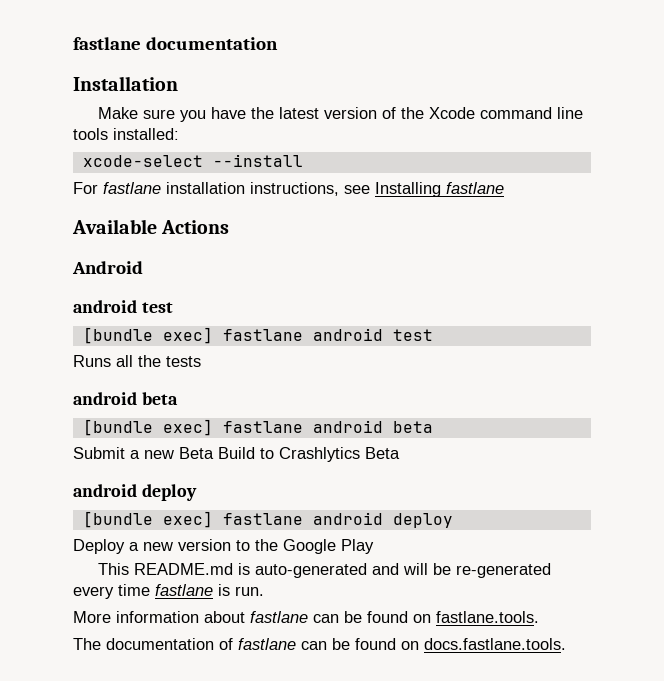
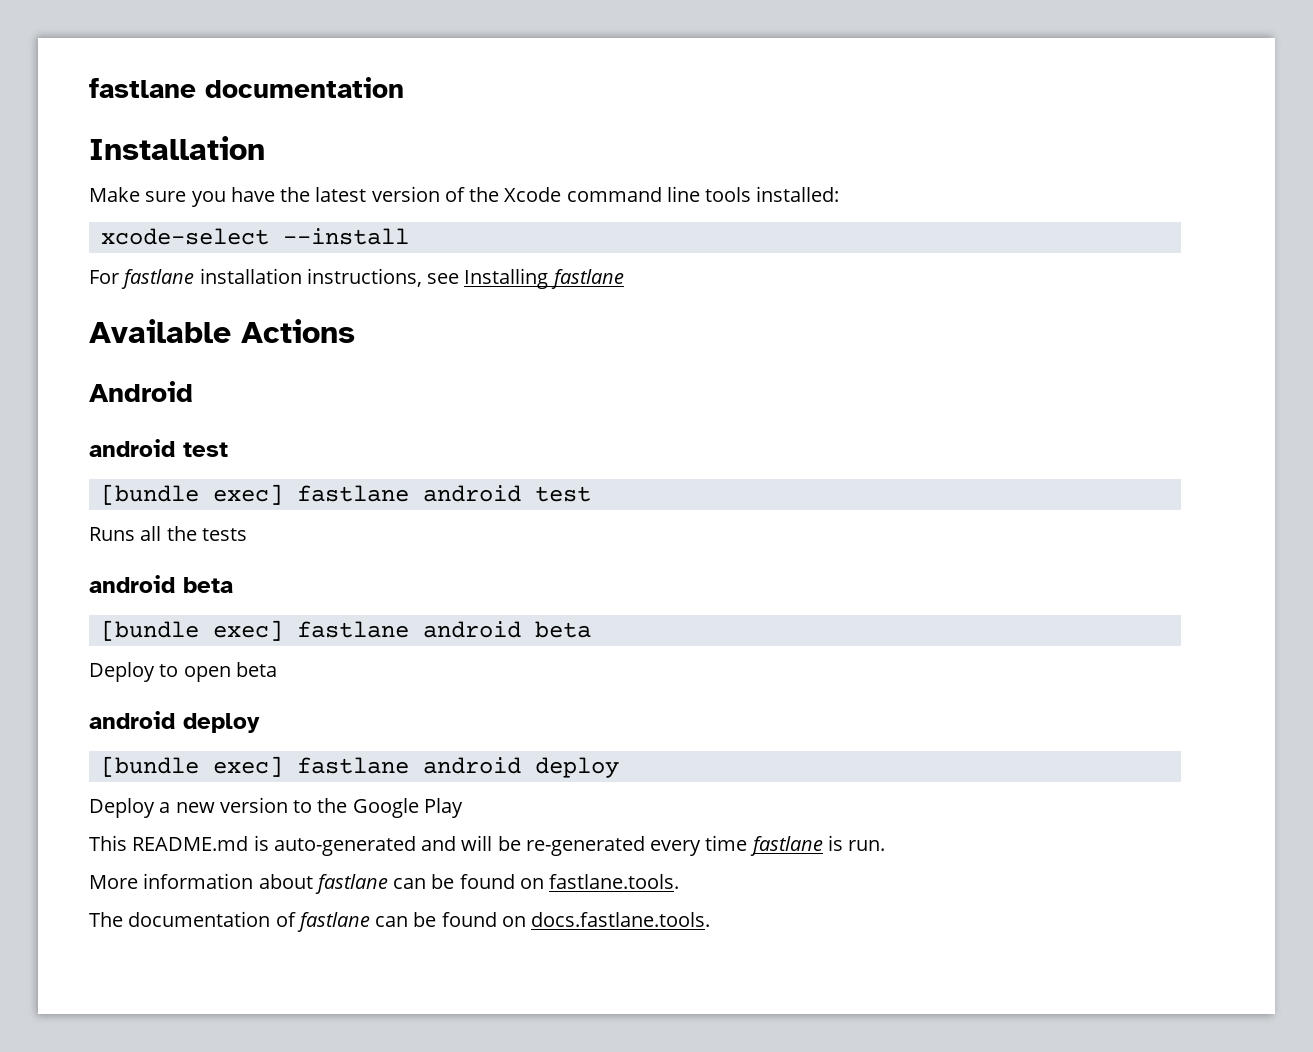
[73,447,400,462] Submit a new Beta Build to Crashlytics Beta -> [89,662,277,682] Deploy to open beta

